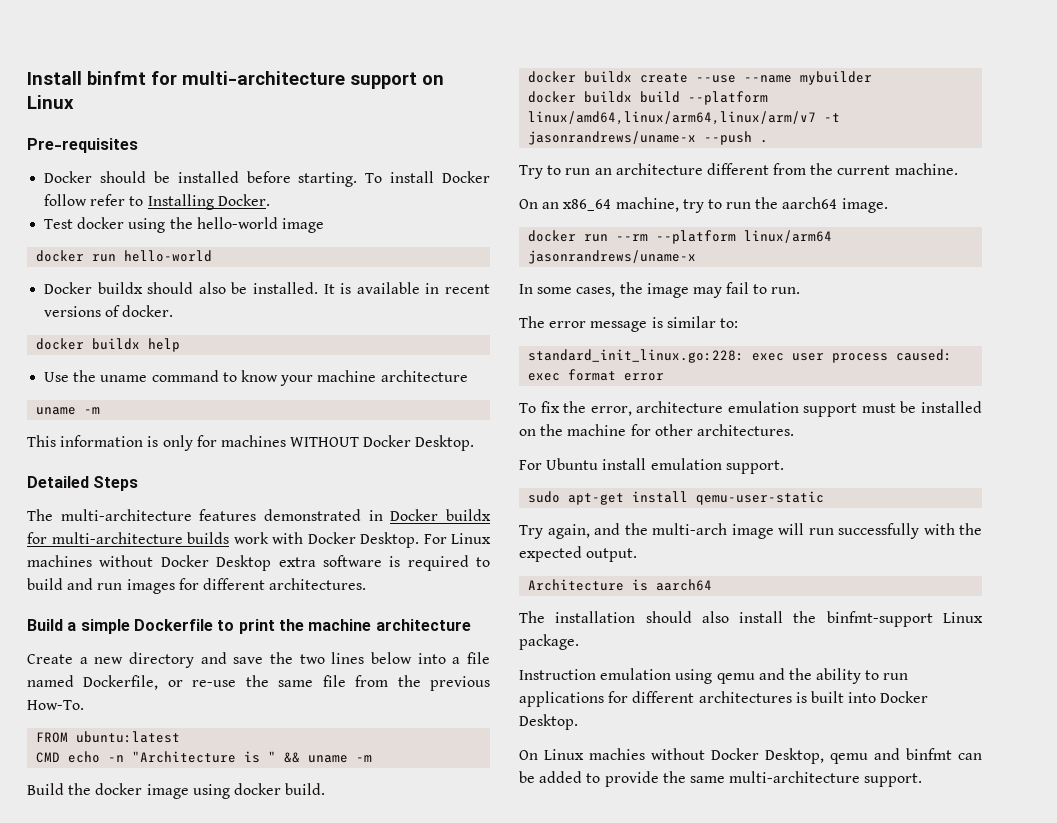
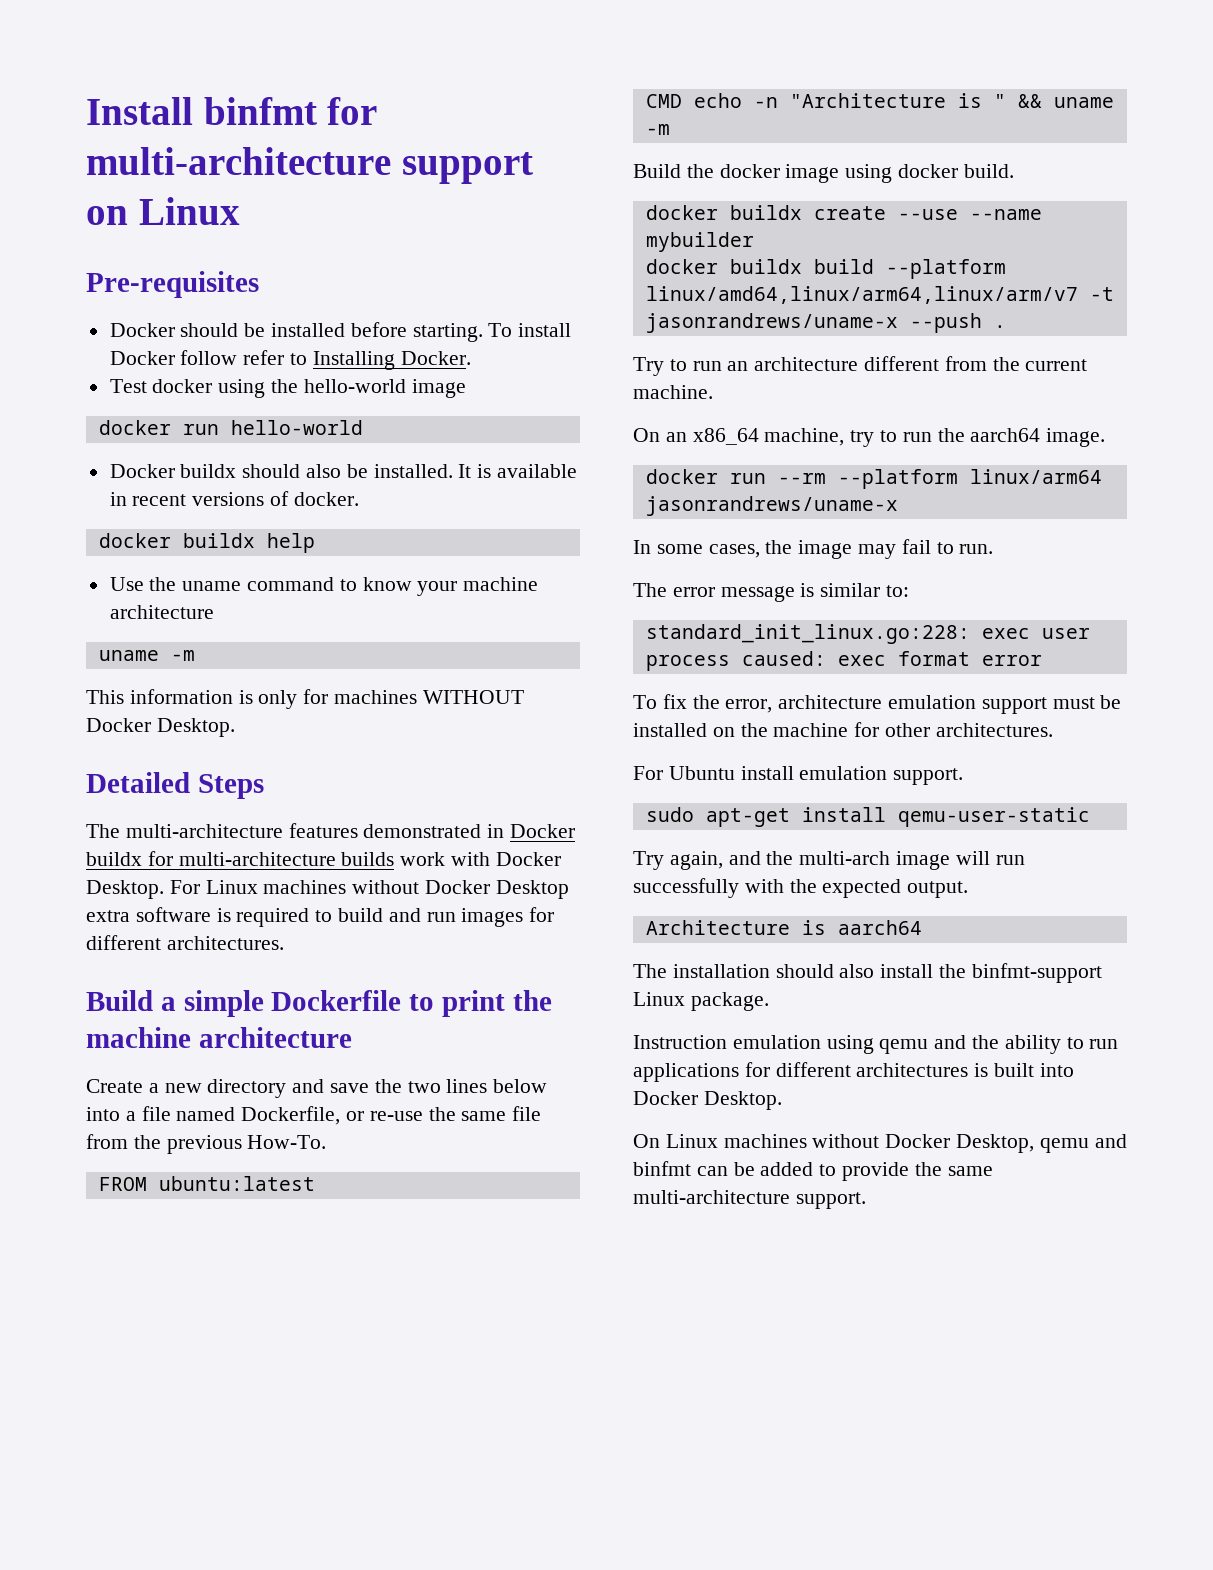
[589,748,645,760] machies -> [723,1134,807,1148] machines

